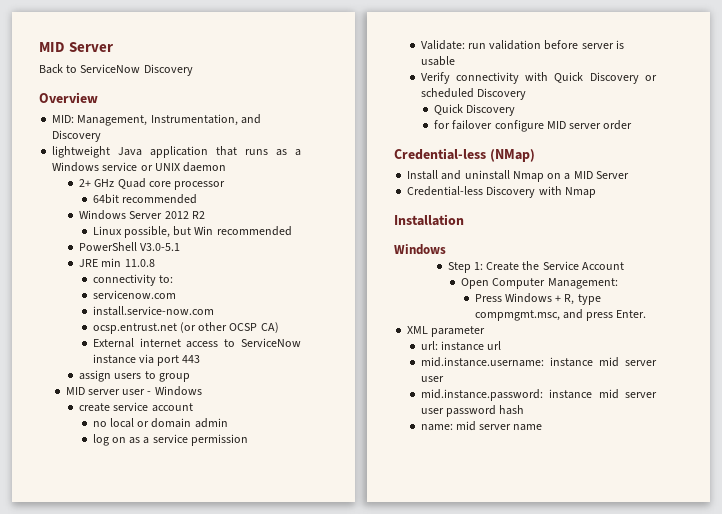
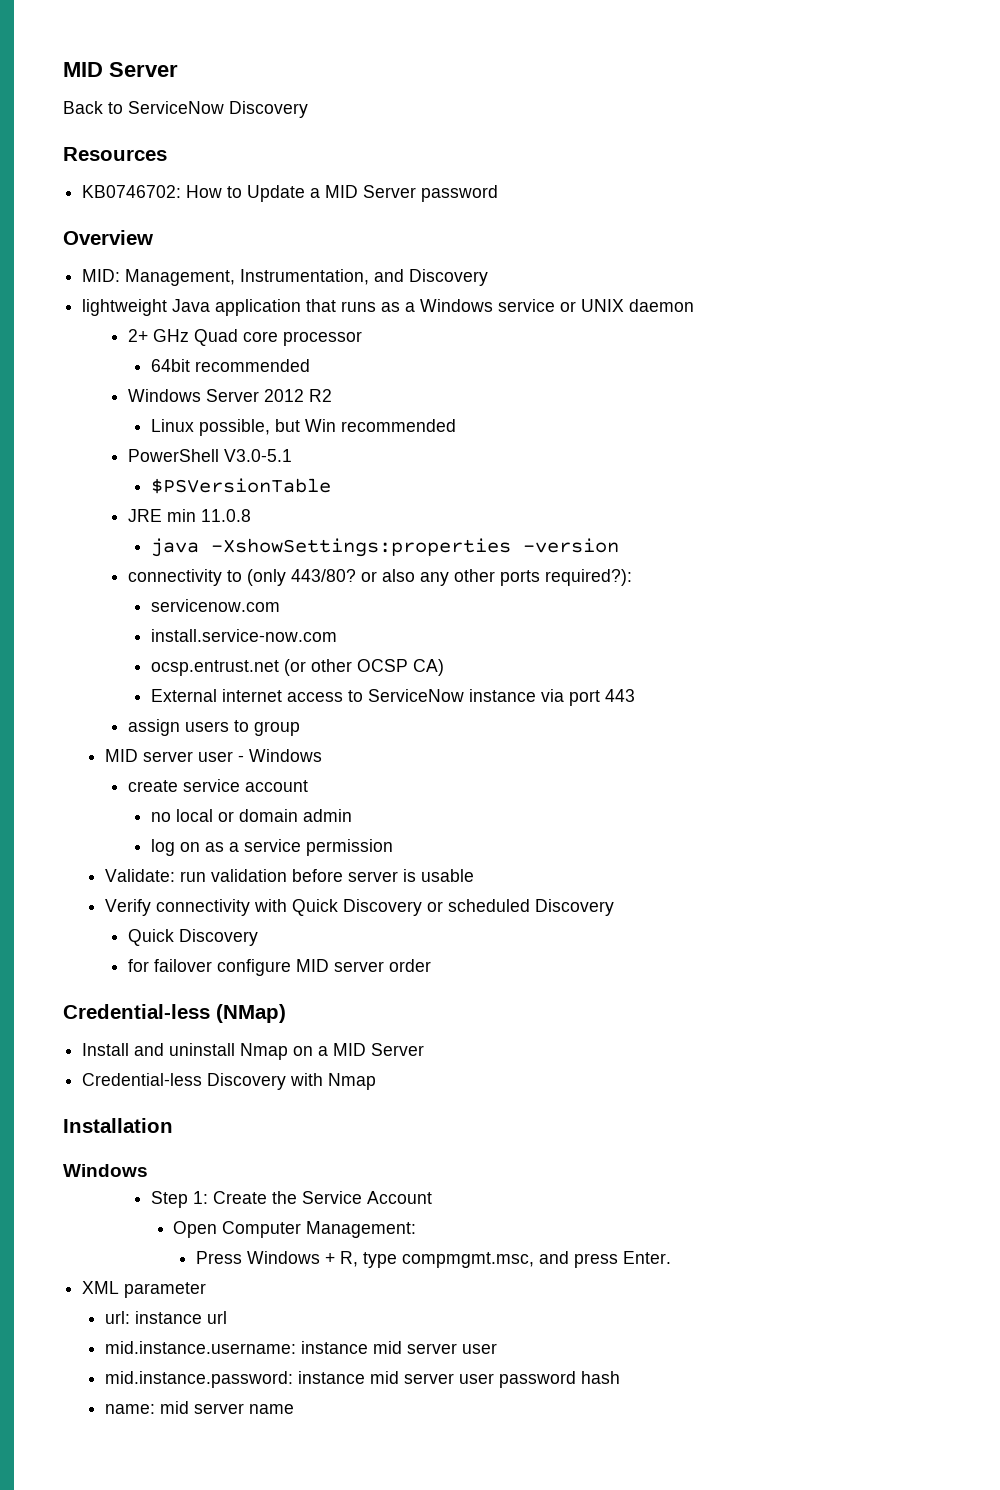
(193, 70) none -> [63,147,167,161] [82,185,499,202] // Resources // KB0746702: How to Update a MID Server password
(181, 247) none -> [150,478,331,494] // $PSVersionTable
[92,274,173,286] connectivity to: -> [150,538,619,557] [127,569,632,586] java -XshowSettings:properties -version // connectivity to (only 443/80? or also any other ports required?):

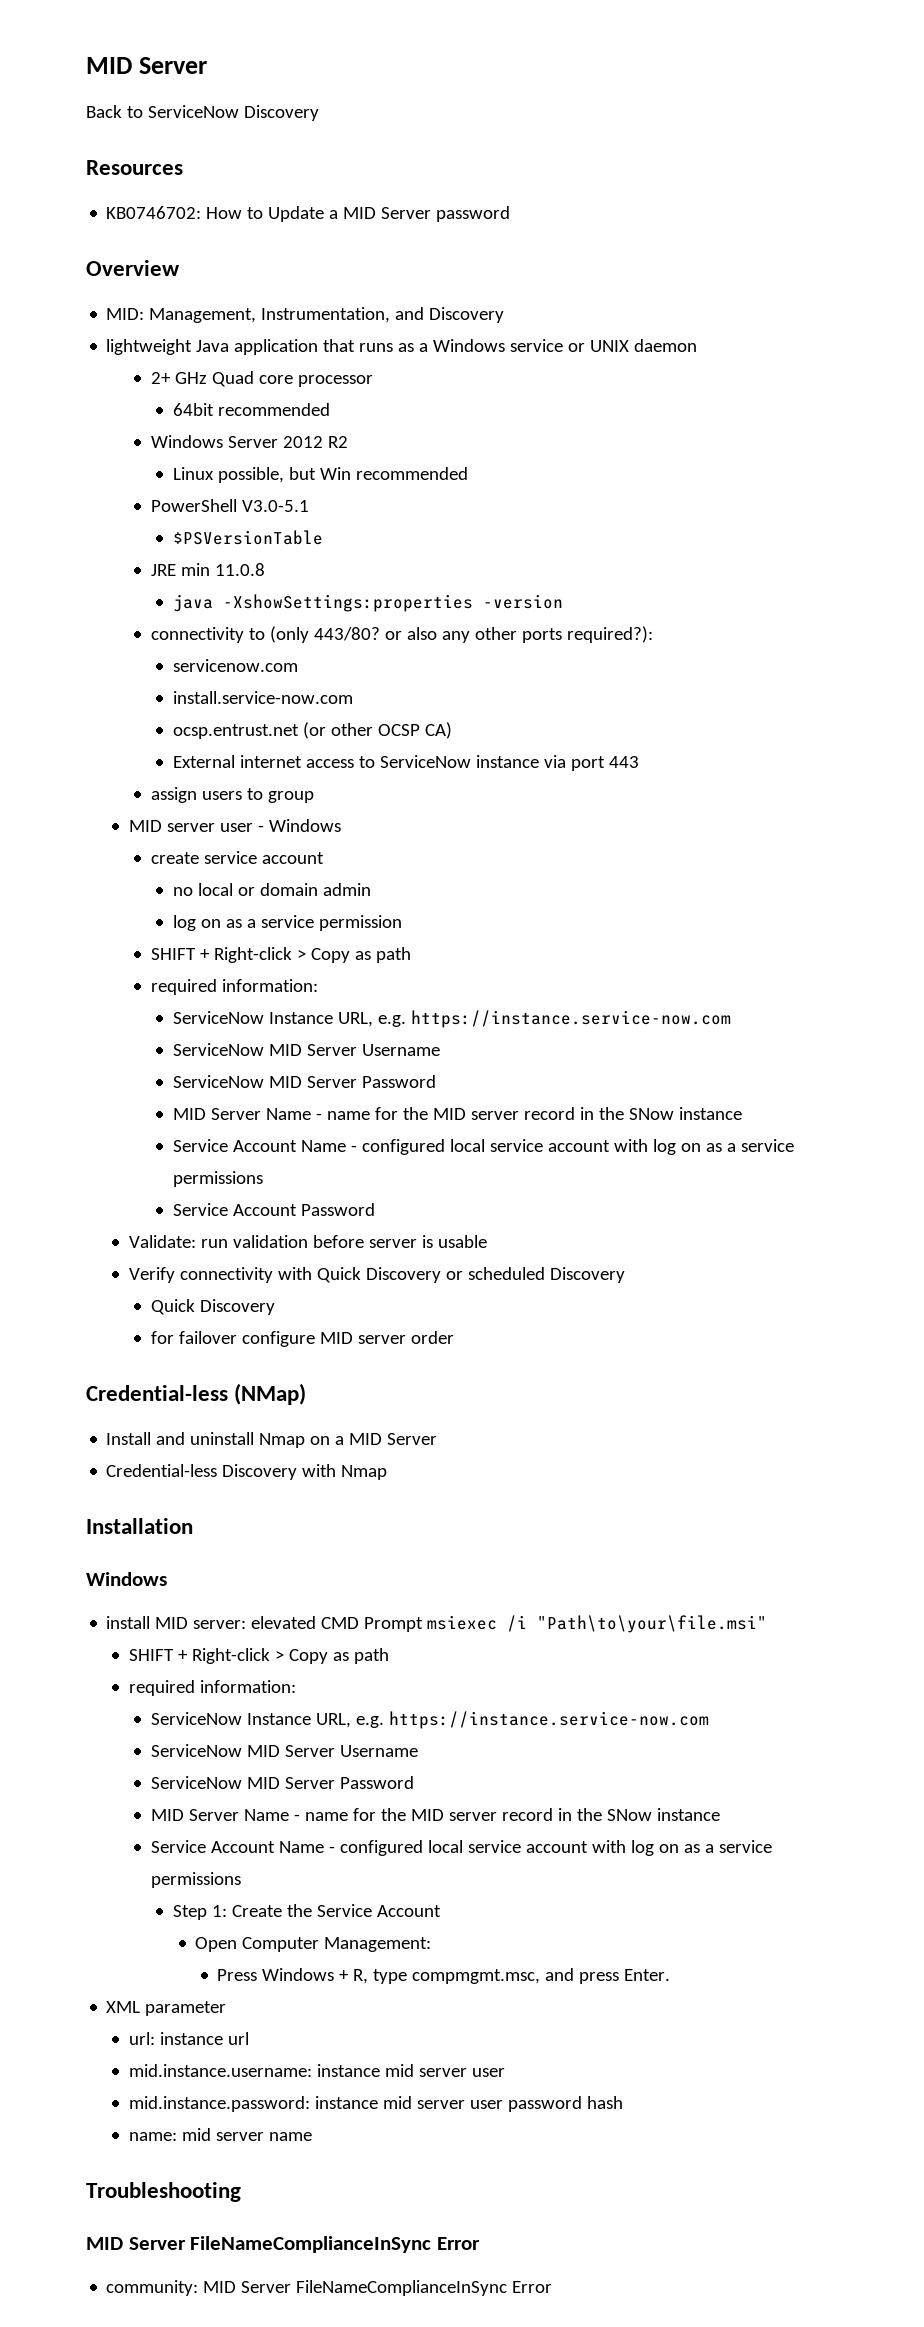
(393, 847) none -> [150,947,411,963] [150,979,318,995] [172,1010,731,1028] [172,1043,440,1056] [172,1075,436,1088] [172,1107,742,1120] [172,1139,794,1155] [172,1171,263,1187] [172,1203,375,1216] // SHIFT + Right-click > Copy as path // required information: // ServiceNow Instance URL, e.g. https://instance.service-now.com // ServiceNow MID Server Username // ServiceNow MID Server Password // MID Server Name - name for the MID server record in the SNow instance // Service Account Name - configured local service account with log on as a service permissions // Service Account Password
(148, 1170) none -> [106,1615,768,1633] [128,1648,389,1664] [128,1680,296,1696] [150,1711,709,1729] [150,1744,418,1757] [150,1776,414,1789] [150,1808,720,1821] [150,1840,772,1856] [150,1872,241,1888] // install MID server: elevated CMD Prompt msiexec /i "Path\to\your\file.msi" // SHIFT + Right-click > Copy as path // required information: // ServiceNow Instance URL, e.g. https://instance.service-now.com // ServiceNow MID Server Username // ServiceNow MID Server Password // MID Server Name - name for the MID server record in the SNow instance // Service Account Name - configured local service account with log on as a service permissions
(295, 1409) none -> [86,2182,241,2202] [86,2236,480,2253] [106,2280,553,2296] // Troubleshooting // MID Server FileNameComplianceInSync Error // community: MID Server FileNameComplianceInSync Error

